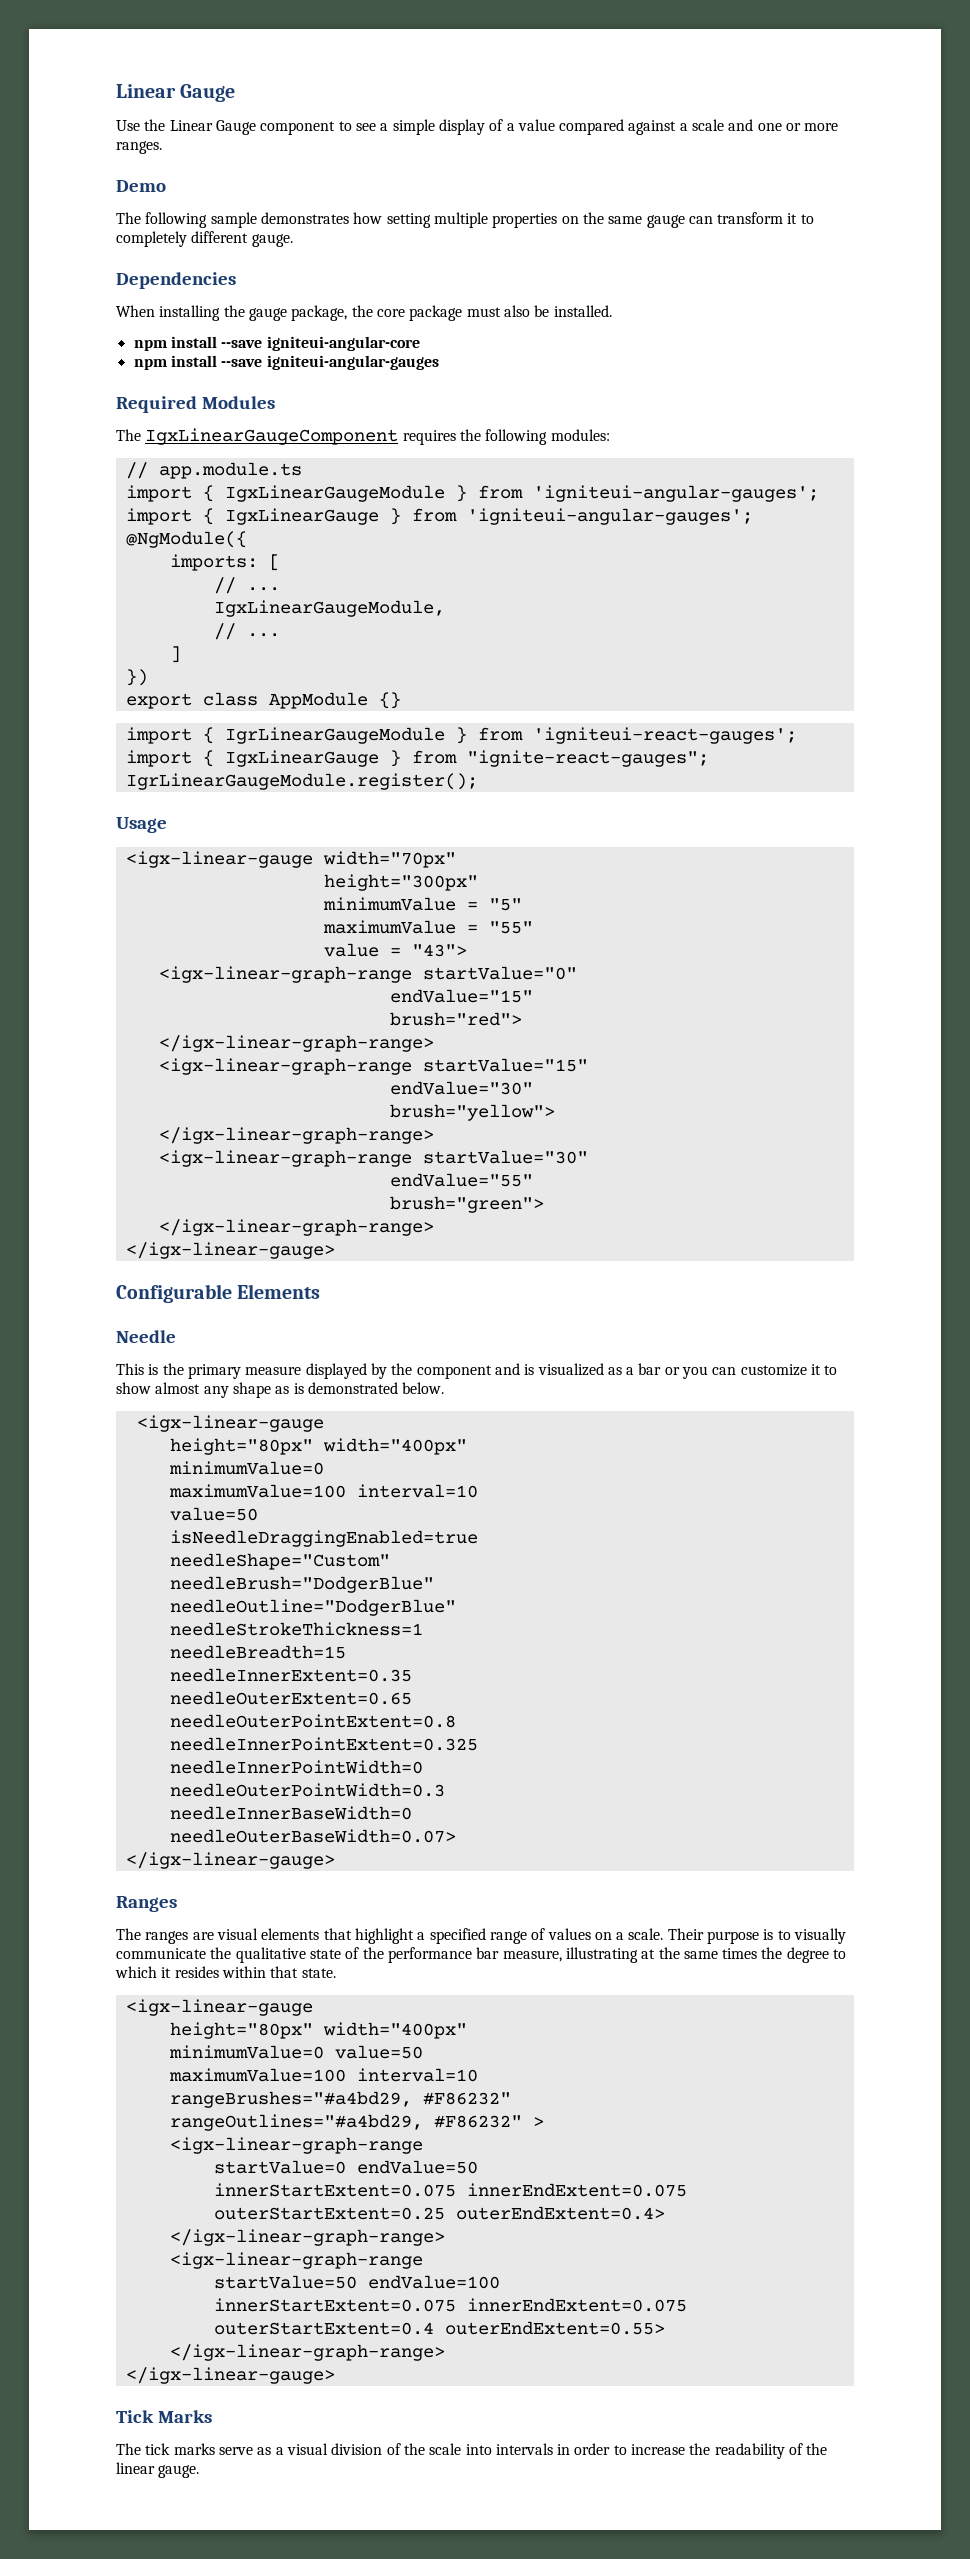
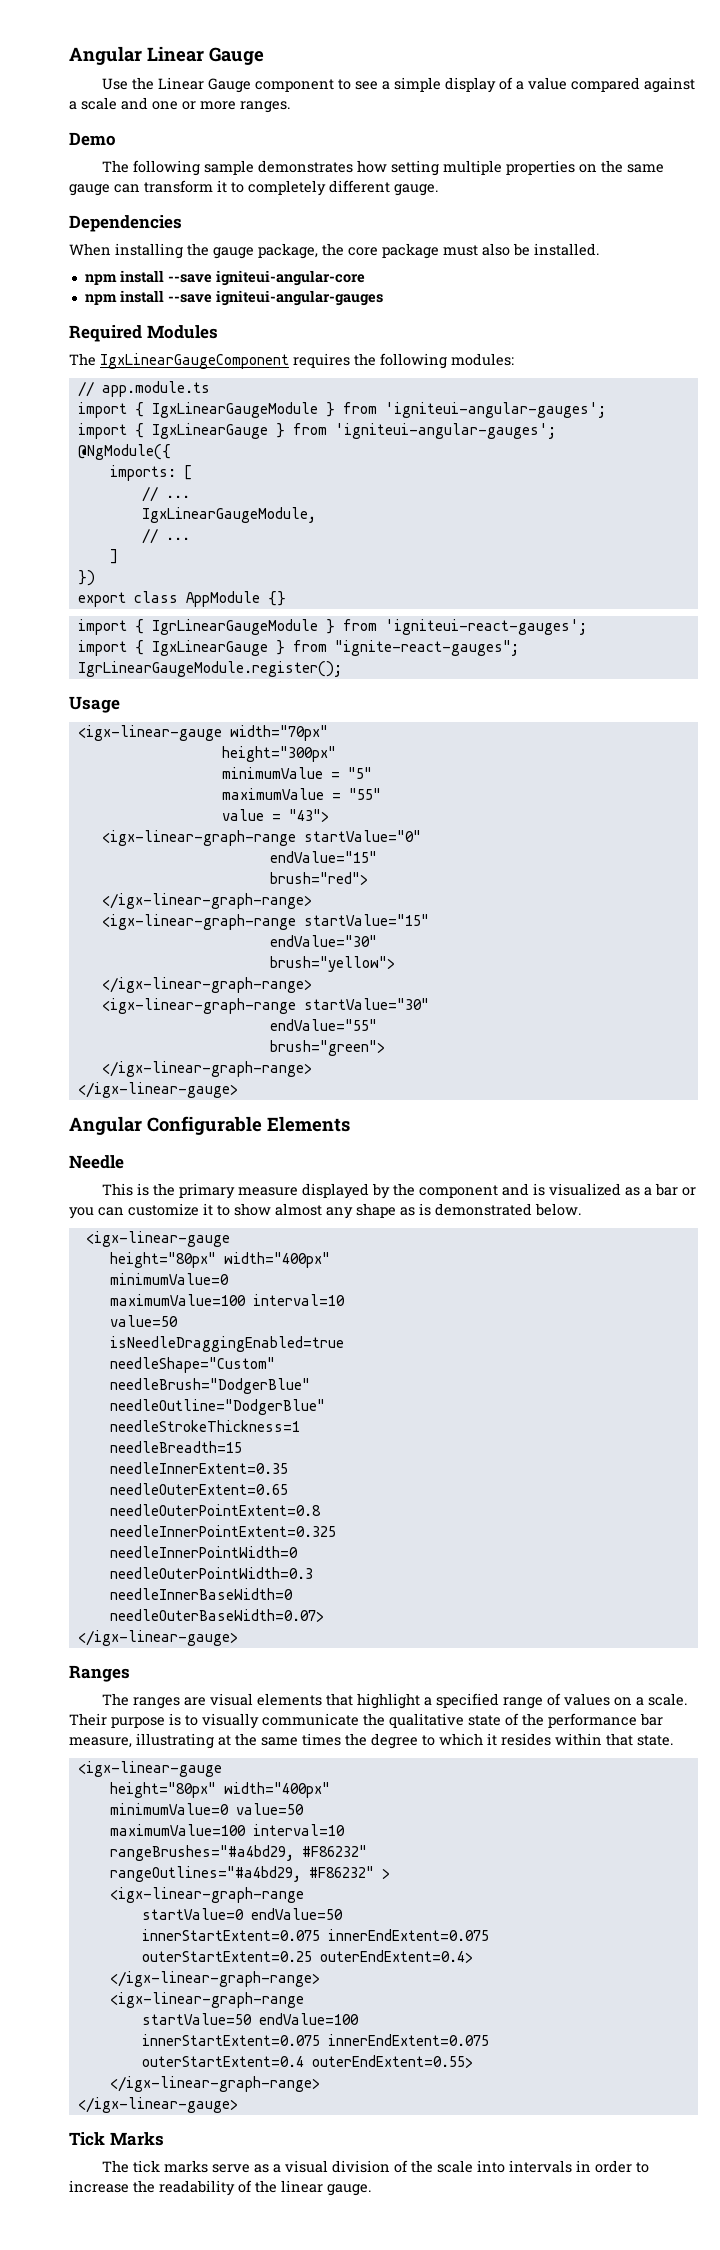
(116, 91) none -> [69,46,142,65] Angular
(335, 1250) none -> [69,1116,142,1135] Angular

